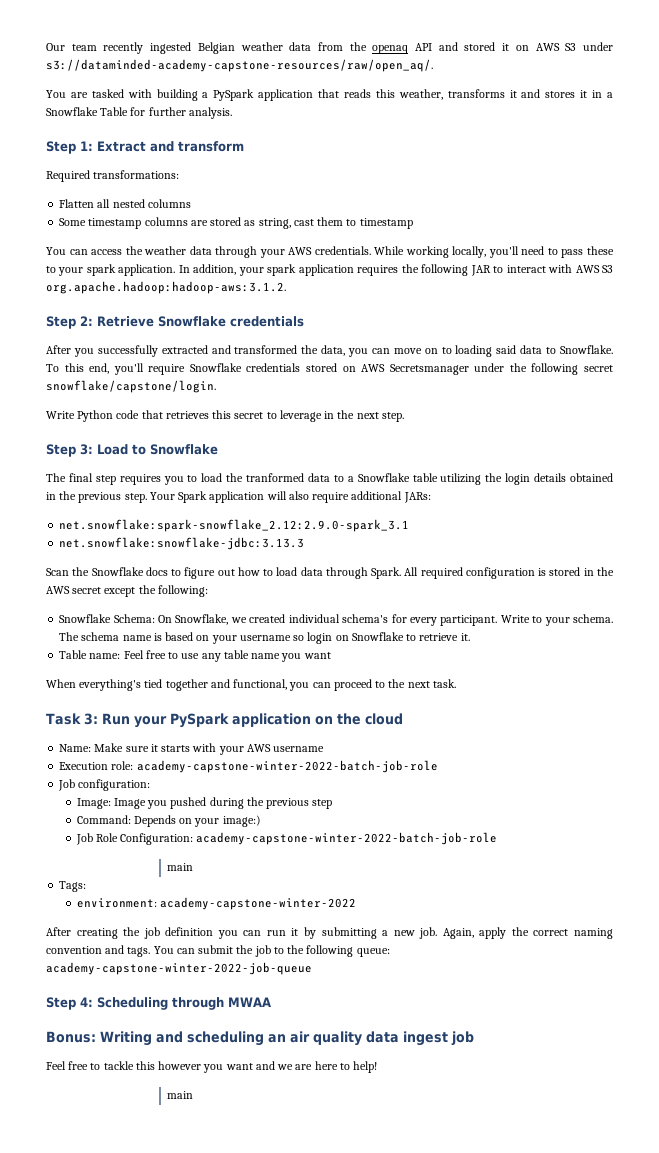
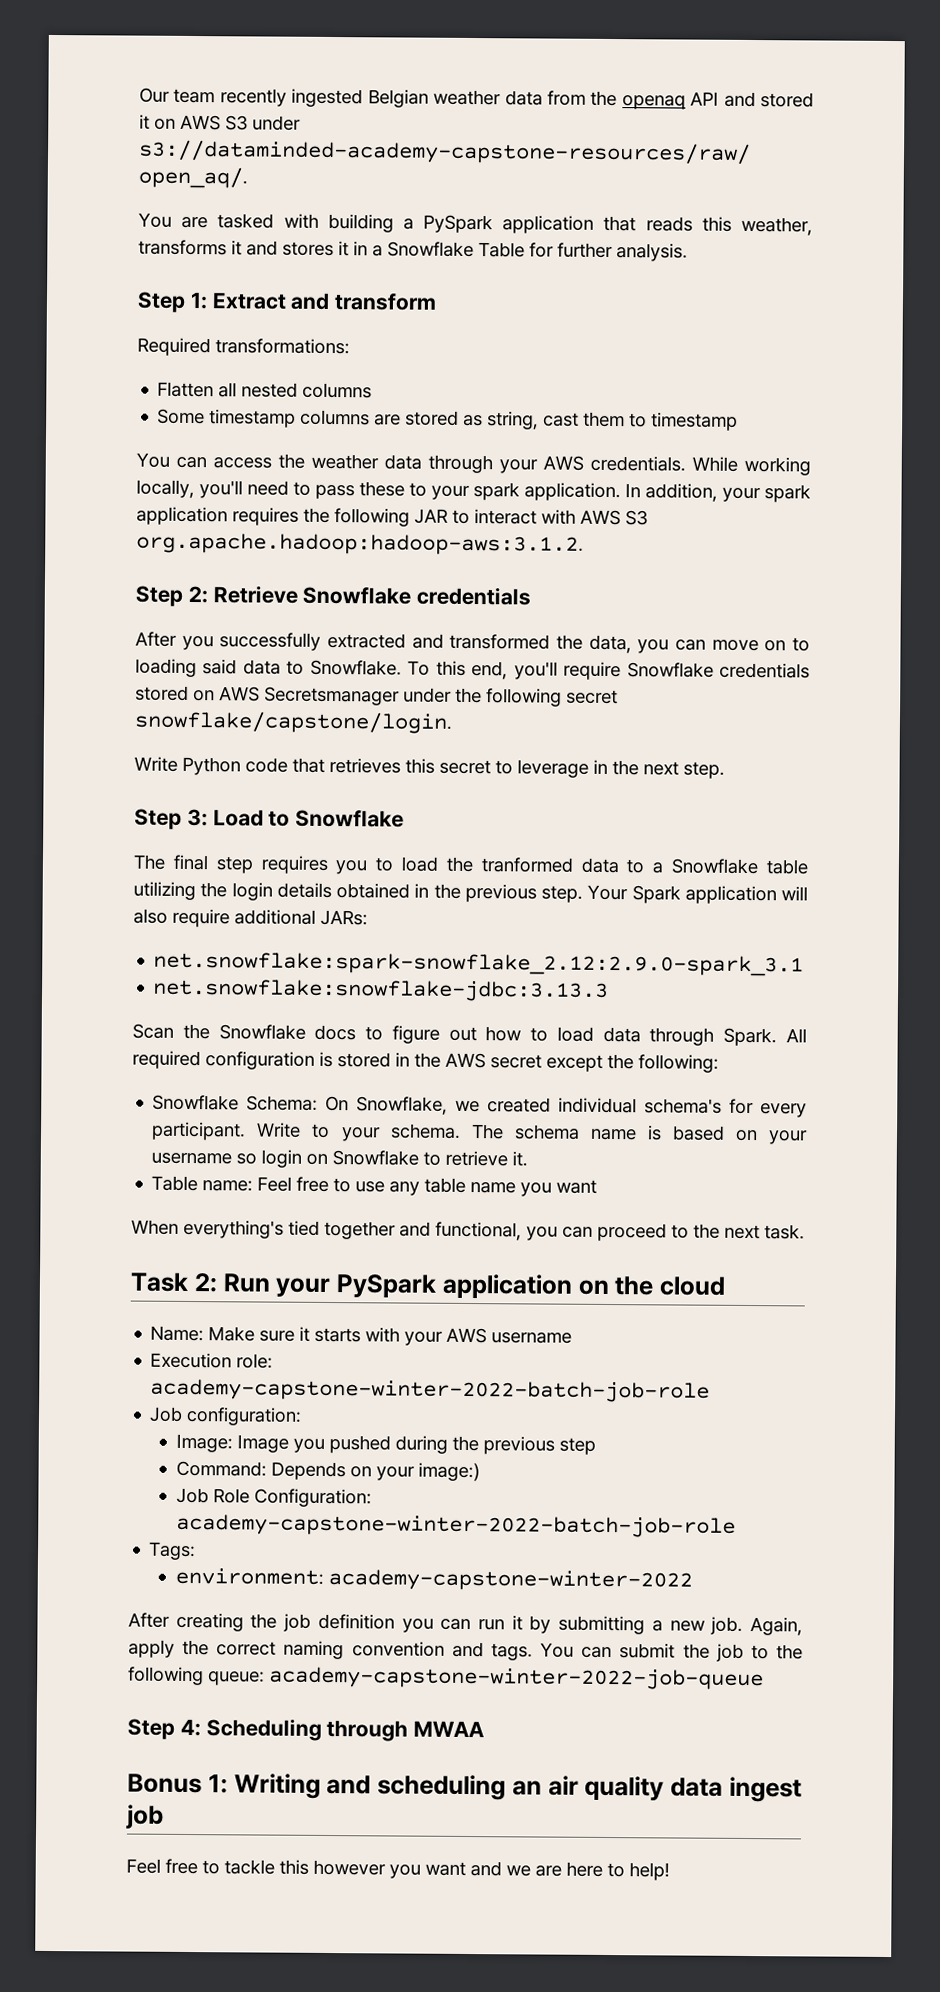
[83,713,98,725] 3: -> [193,1273,218,1293] 2:
[167,863,194,871] // main -> (736, 1525) none
[46,1031,96,1043] Bonus: -> [127,1773,228,1794] Bonus 1:
[167,1091,194,1099] // main -> (670, 1871) none

